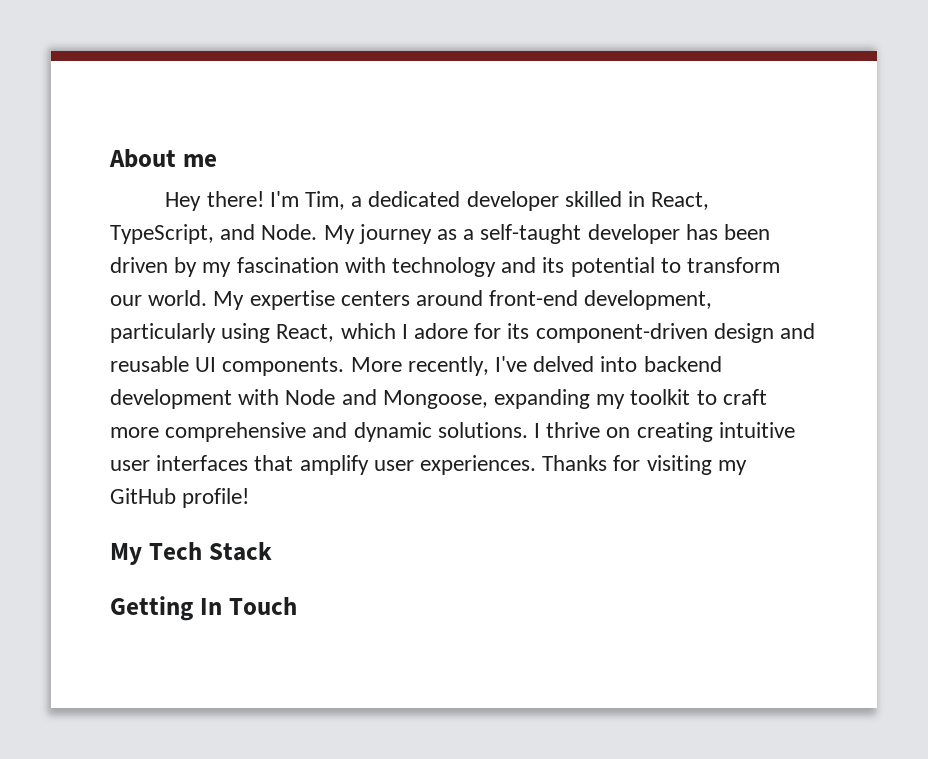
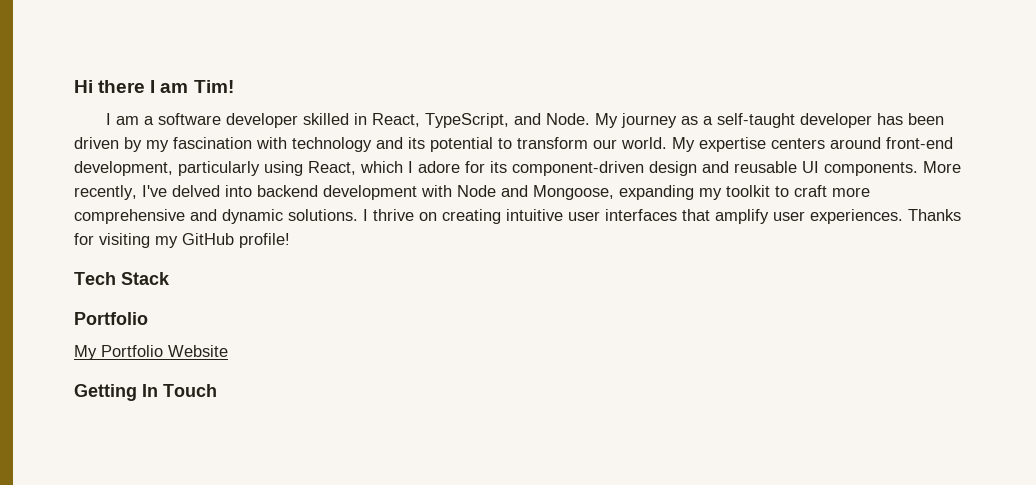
[109,149,217,168] [165,191,461,211] About me // Hey there! I'm Tim, a dedicated -> [74,80,234,93] [105,113,221,125] Hi there I am Tim! // I am a software
[110,543,142,565] My -> (290, 240) none
(272, 551) none -> [74,312,148,325] [74,345,228,360] // Portfolio // My Portfolio Website

